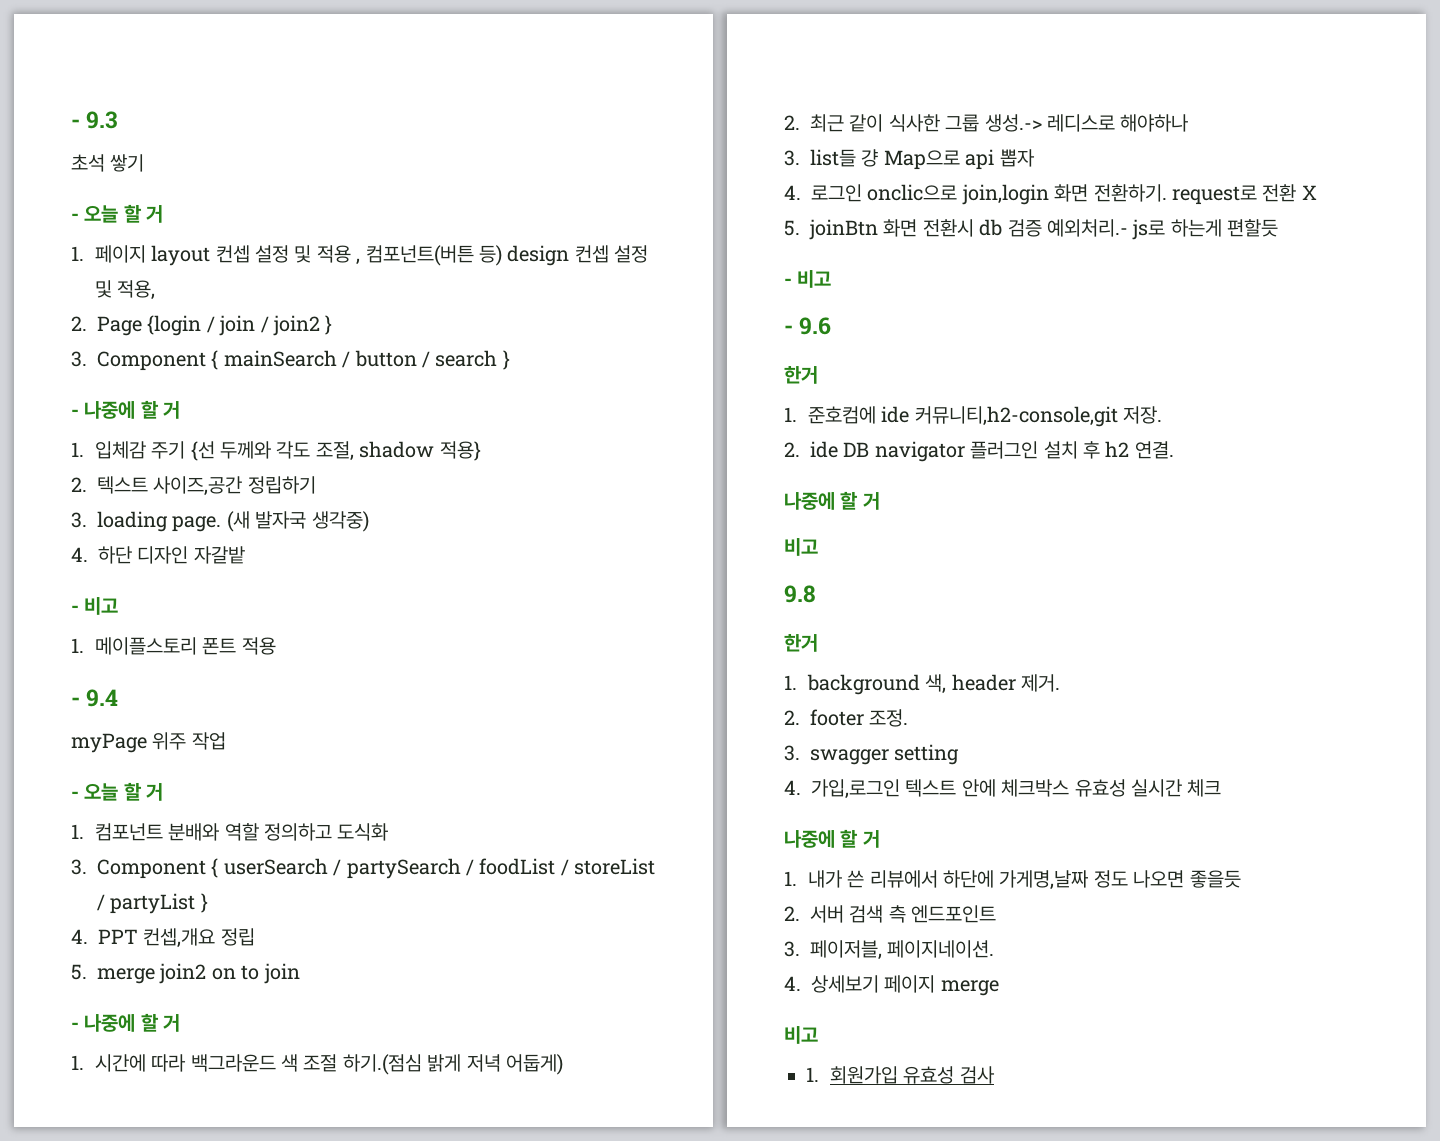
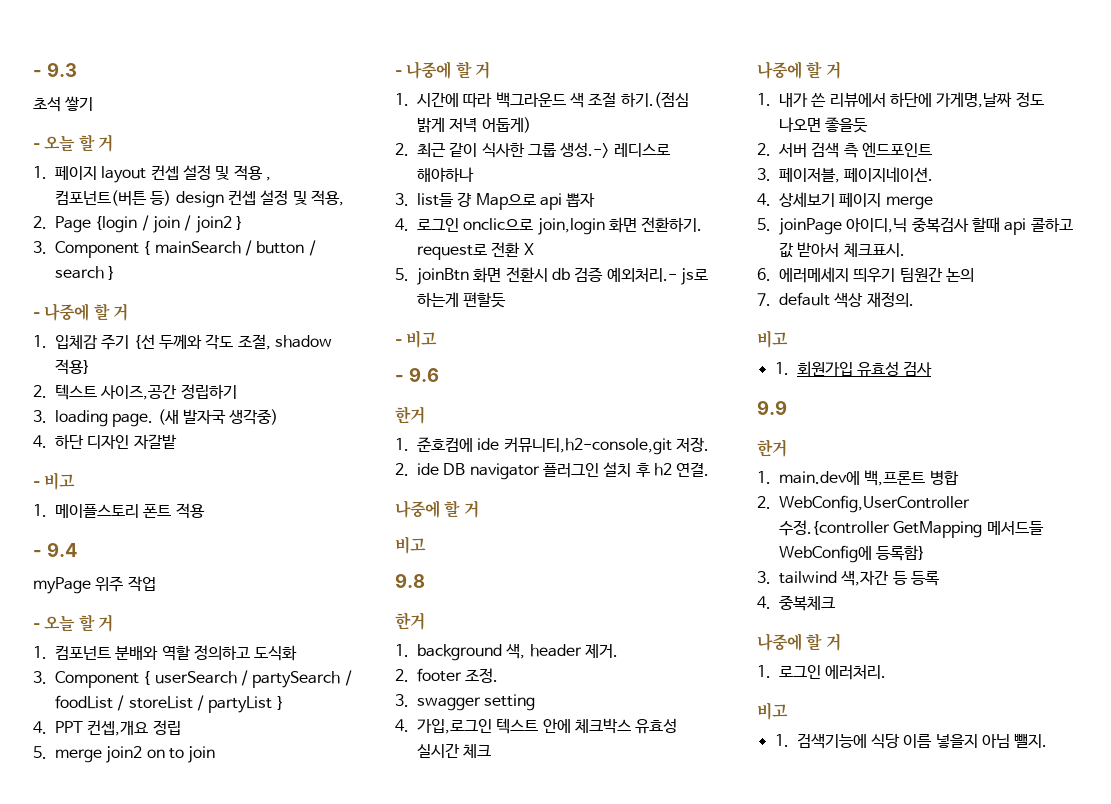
(999, 988) none -> [757,217,1073,235] [779,242,905,258] [757,267,974,283] [757,292,914,308] // 5. joinPage 아이디,닉 중복검사 할때 api 콜하고 값 받아서 체크표시. // 6. 에러메세지 띄우기 팀원간 논의 // 7. default 색상 재정의.
(995, 1075) none -> [757,400,787,415] [757,439,787,457] [757,470,959,486] [757,495,970,513] [779,520,1044,538] [779,545,926,563] [757,570,940,586] [757,595,835,611] [757,633,841,651] [757,664,887,680] [757,702,788,720] [774,733,1048,749] // 9.9 // 한거 // 1. main.dev에 백,프론트 병합 // 2. WebConfig,UserController 수정.{controller GetMapping 메서드들 WebConfig에 등록함} // 3. tailwind 색,자간 등 등록 // 4. 중복체크 // 나중에 할 거 // 1. 로그인 에러처리. // 비고 // 1. 검색기능에 식당 이름 넣을지 아님 뺄지.

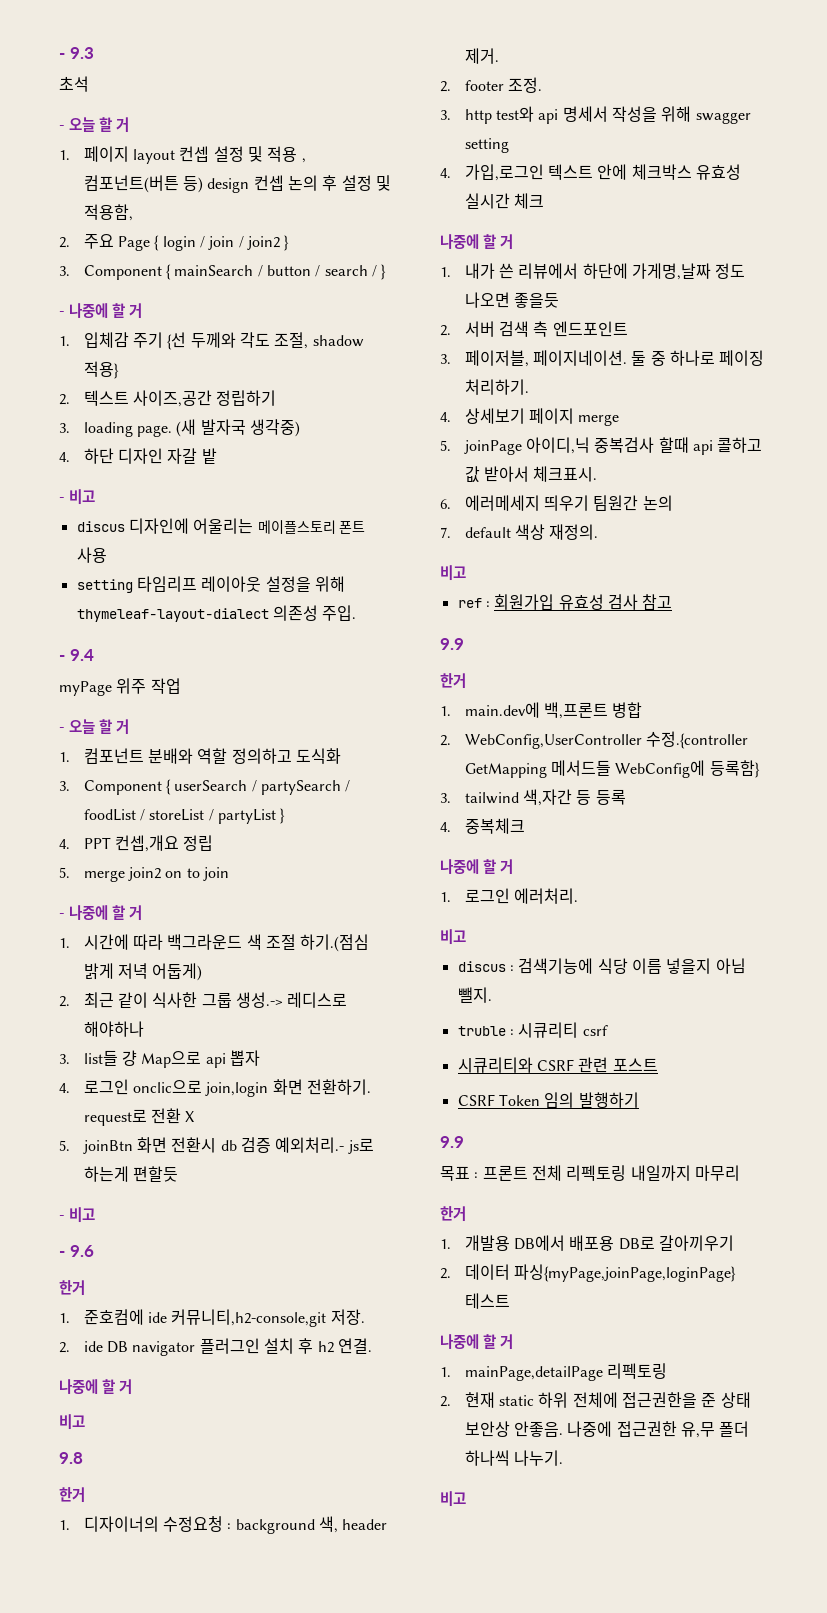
[65,96,94,111] 쌓기 -> (89, 84) none
[260,190,344,206] [33,216,138,233] 설정 및 적용, // 2. Page {login -> [287,175,391,191] [83,204,133,221] [59,234,196,251] 논의 후 설정 및 적용함, // 2. 주요 Page { login
(104, 272) none -> [371,265,377,277] /
[133,434,177,449] [33,472,76,490] [33,503,205,519] 자갈밭 // - 비고 // 1. 메이플스토리 폰트 적용 -> [167,448,217,464] [59,489,95,505] [76,518,366,534] [76,547,107,563] [76,576,345,593] [76,605,357,622] 자갈 밭 // - 비고 // discus 디자인에 어울리는 메이플스토리 폰트 사용 // setting 타임리프 레이아웃 설정을 위해 thymeleaf-layout-dialect 의존성 주입.
(409, 650) none -> [83,1516,232,1532] 디자이너의 수정요청 :
(409, 700) none -> [464,106,692,124] http test와 api 명세서 작성을 위해
(934, 174) none -> [631,350,765,366] [464,379,529,395] 둘 중 하나로 페이징 처리하기.
[774,362,789,375] 1. -> [457,598,490,608] ref :
(933, 368) none -> [642,594,673,610] 참고
[774,734,789,747] 1. -> [457,961,514,972] discus :
(1048, 740) none -> [457,1022,608,1038] [457,1057,658,1073] [457,1092,639,1108] [440,1136,464,1148] [440,1165,740,1181] [440,1206,466,1222] [440,1235,734,1251] [440,1264,736,1282] [464,1293,510,1309] [440,1334,513,1350] [440,1363,667,1381] [440,1392,751,1408] [464,1421,750,1438] [464,1450,563,1466] [440,1491,466,1507] // truble : 시큐리티 csrf // 시큐리티와 CSRF 관련 포스트 // CSRF Token 임의 발행하기 // 9.9 // 목표 : 프론트 전체 리펙토링 내일까지 마무리 // 한거 // 1. 개발용 DB에서 배포용 DB로 갈아끼우기 // 2. 데이터 파싱{myPage,joinPage,loginPage} 테스트 // 나중에 할 거 // 1. mainPage,detailPage 리펙토링 // 2. 현재 static 하위 전체에 접근권한을 준 상태 보안상 안좋음. 나중에 접근권한 유,무 폴더 하나씩 나누기. // 비고

